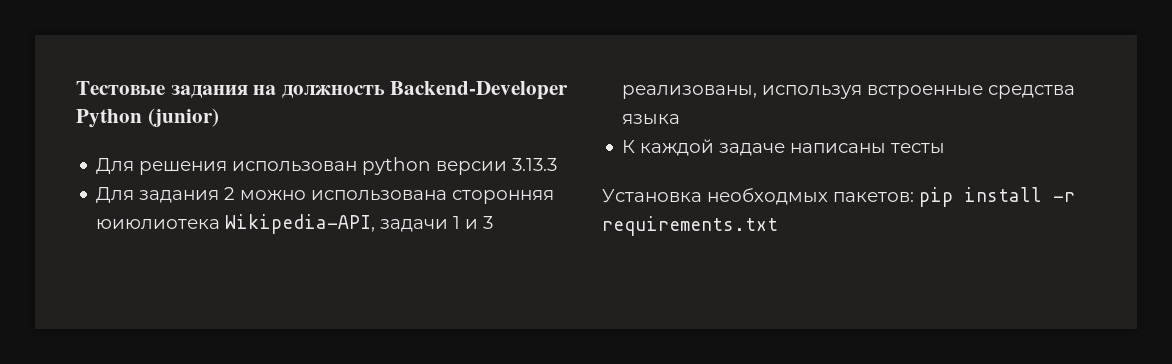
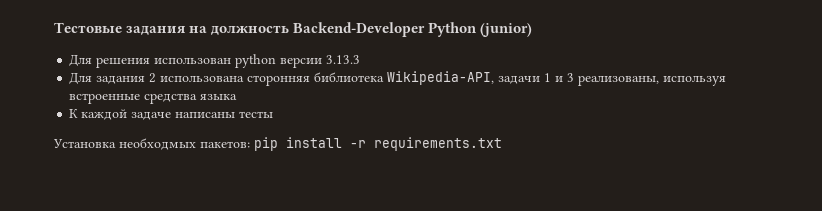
[240,190,307,200] можно -> (157, 78) none
[96,219,221,229] юиюлиотека -> [314,72,385,82] библиотека

